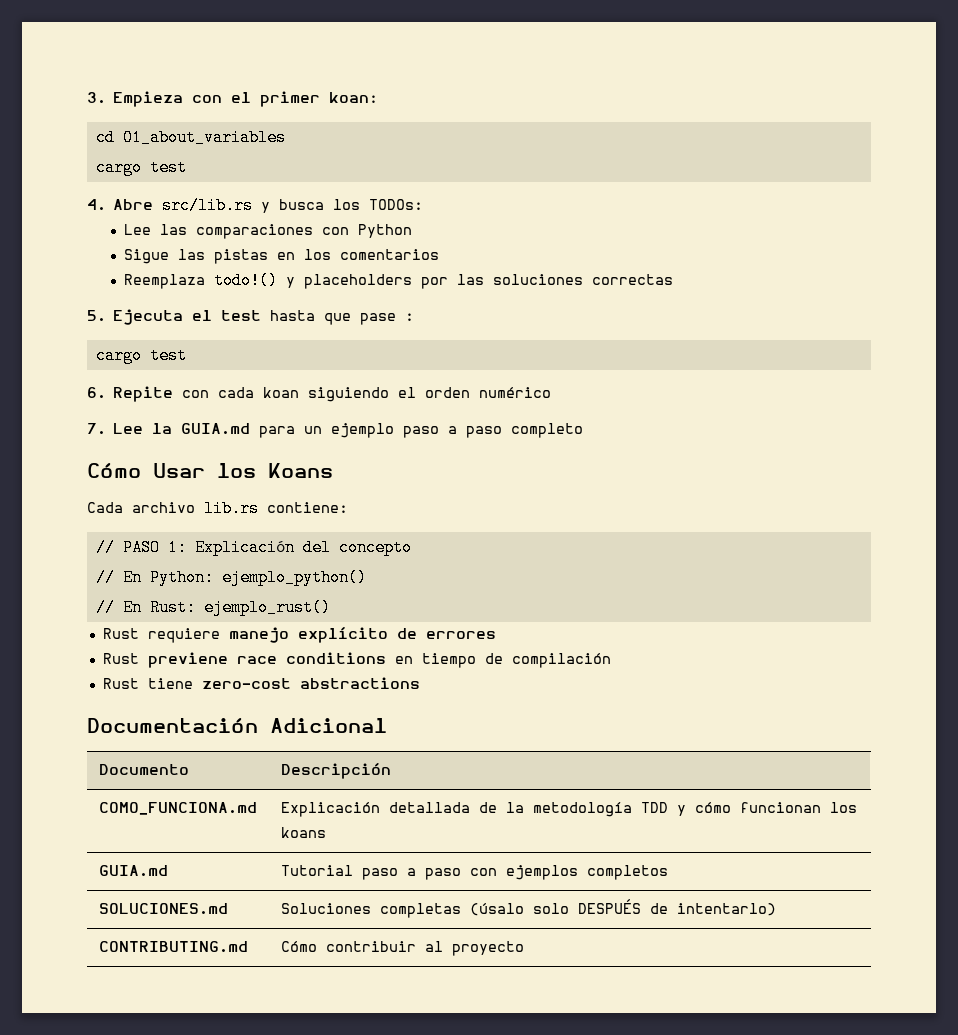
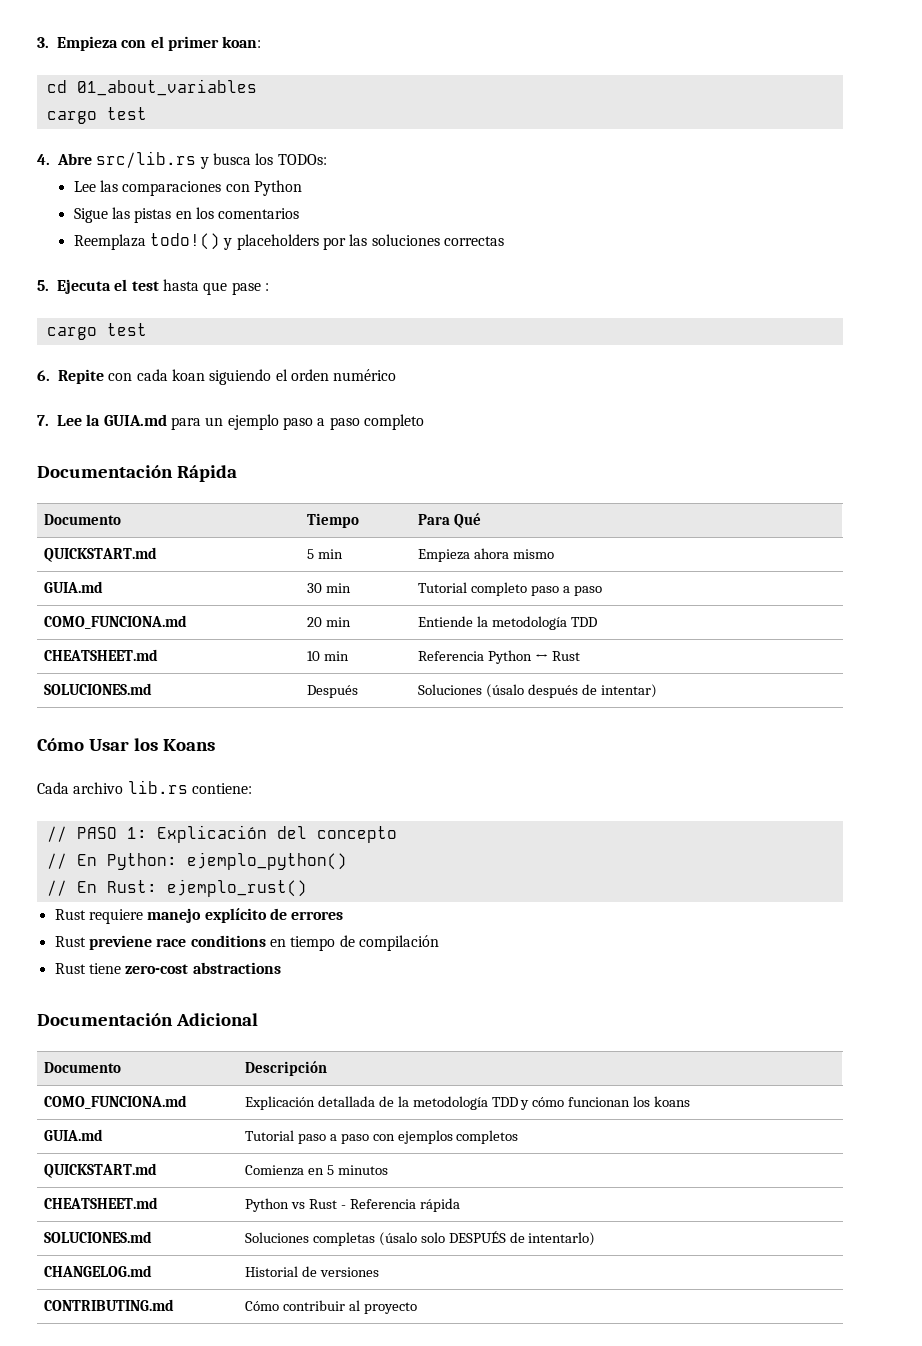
(584, 430) none -> [37,465,237,482] [43,514,121,525] [306,513,359,528] [417,513,481,528] [43,547,157,562] [306,549,343,559] [417,548,554,562] [43,581,103,593] [306,583,351,593] [417,582,602,596] [43,615,187,629] [306,617,351,627] [417,616,597,630] [43,649,158,661] [306,651,349,661] [417,650,580,664] [43,683,152,695] [306,685,358,698] [417,684,657,698] // Documentación Rápida // Documento | Tiempo | Para Qué // QUICKSTART.md | 5 min | Empieza ahora mismo // GUIA.md | 30 min | Tutorial completo paso a paso // COMO_FUNCIONA.md | 20 min | Entiende la metodología TDD // CHEATSHEET.md | 10 min | Referencia Python ↔ Rust // SOLUCIONES.md | Después | Soluciones (úsalo después de intentar)
(668, 872) none -> [43,1163,157,1178] [244,1165,388,1176] [43,1197,158,1209] [244,1198,460,1212] // QUICKSTART.md | Comienza en 5 minutos // CHEATSHEET.md | Python vs Rust - Referencia rápida
(776, 909) none -> [43,1265,152,1277] [244,1266,379,1277] // CHANGELOG.md | Historial de versiones

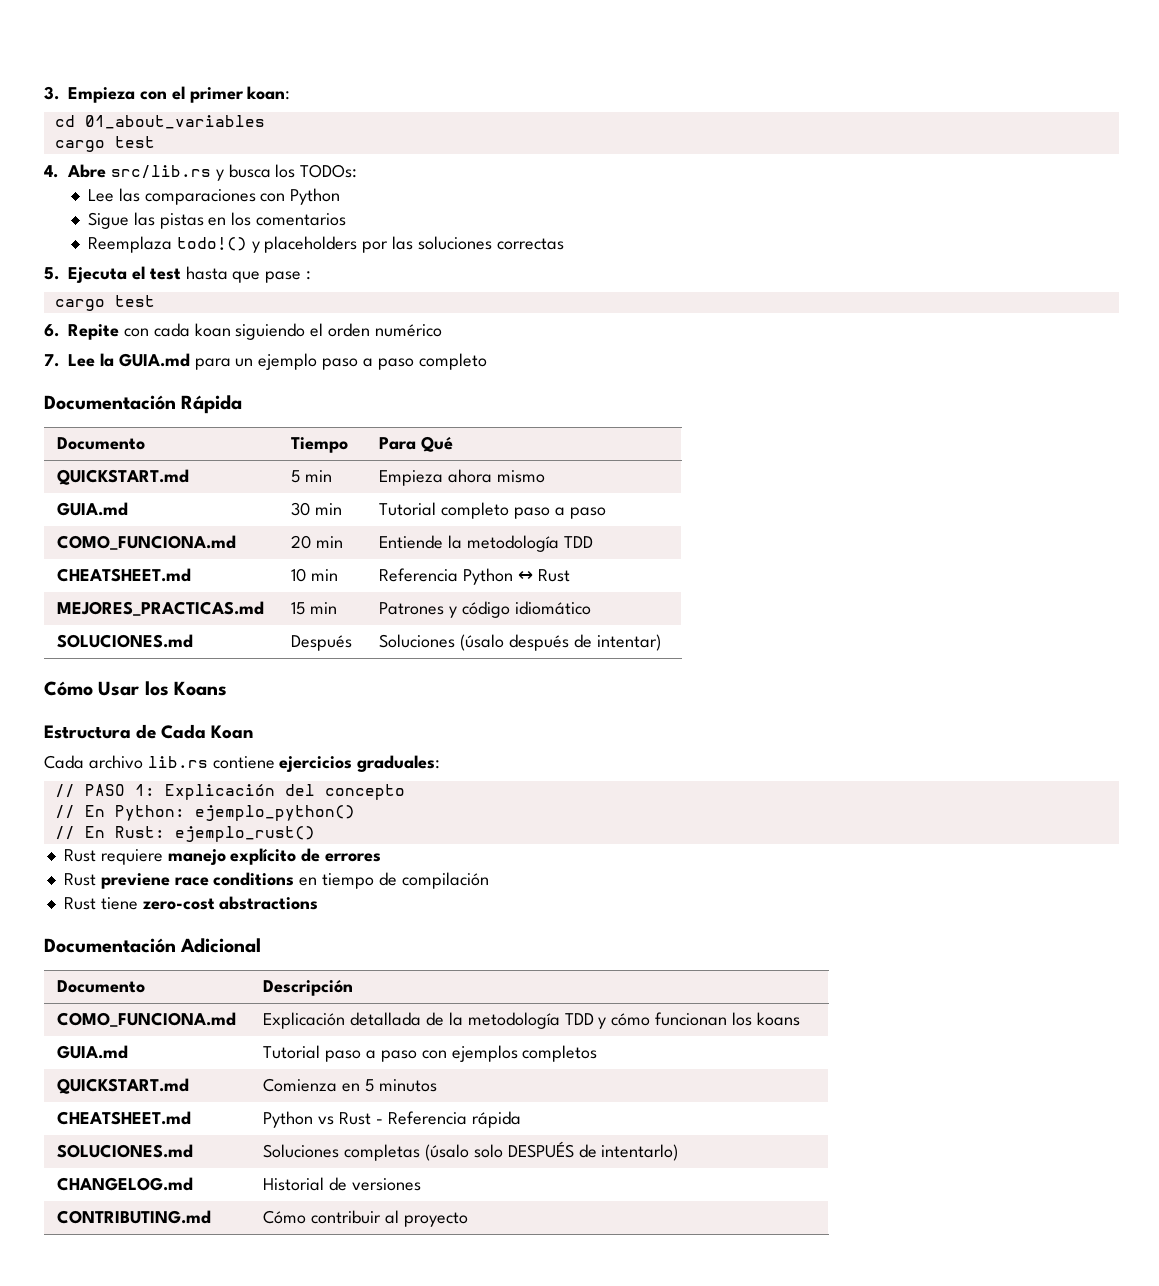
(580, 656) none -> [57,601,265,616] [291,602,338,615] [379,601,591,618] // MEJORES_PRACTICAS.md | 15 min | Patrones y código idiomático
(215, 745) none -> [44,724,254,739] // Estructura de Cada Koan
[191,783,252,794] contiene: -> [212,755,441,772] contiene ejercicios graduales:

